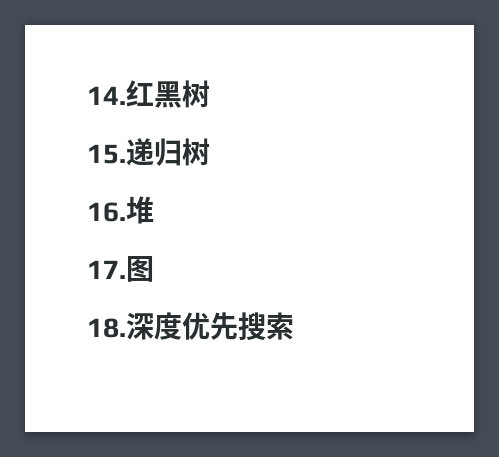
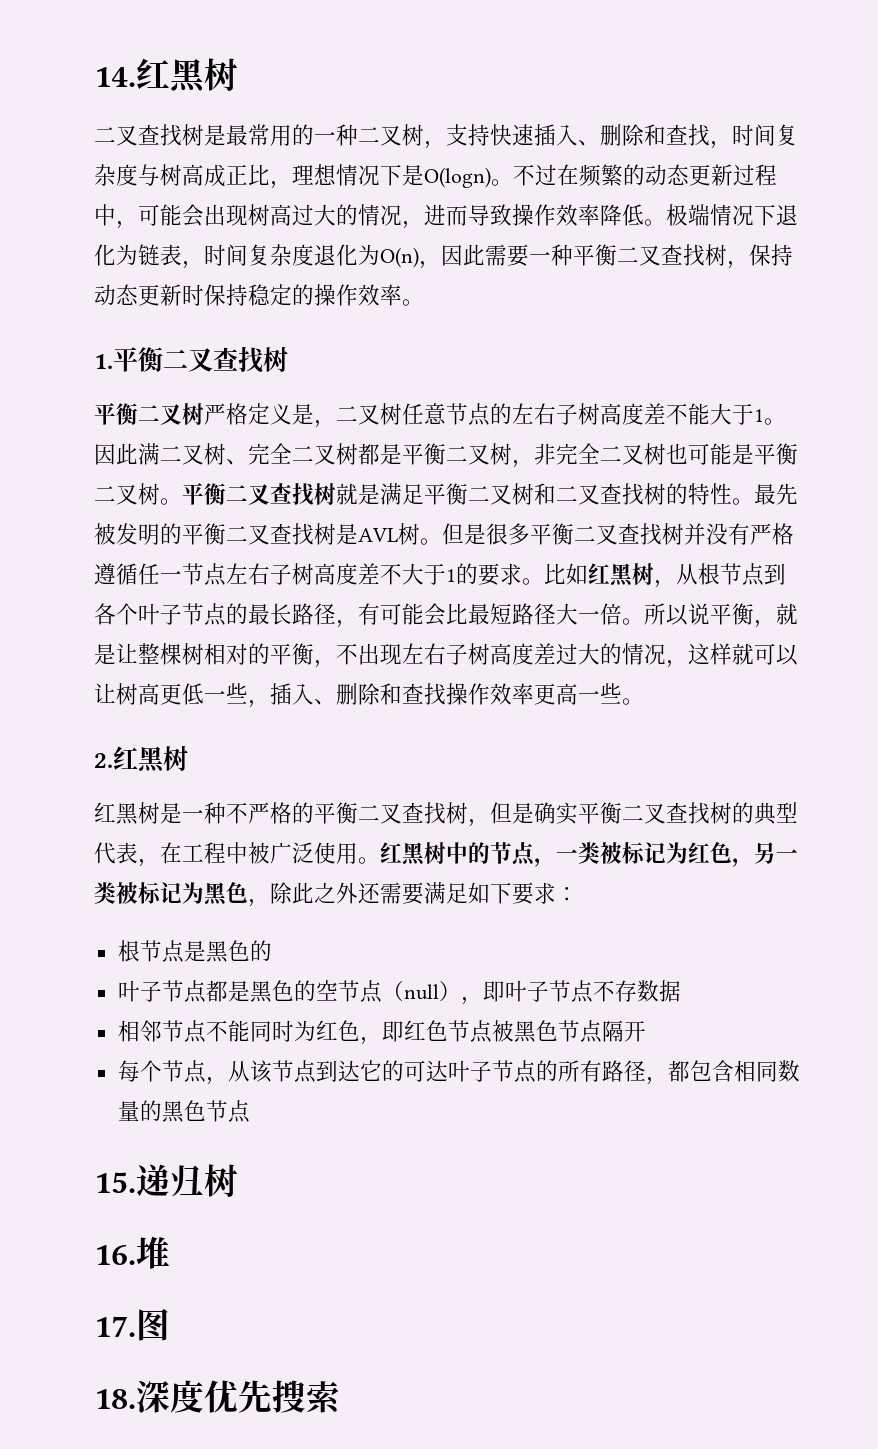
(210, 94) none -> [94,124,798,149] [94,164,777,189] [94,204,798,229] [94,244,793,269] [94,284,424,306] [94,347,288,373] [94,403,786,428] [94,443,798,468] [94,483,798,506] [94,523,794,545] [94,563,786,588] [94,603,798,628] [94,643,798,668] [94,683,644,708] [94,746,188,773] [94,802,798,827] [94,842,798,867] [94,882,578,907] [117,940,272,963] [117,980,681,1005] [117,1020,646,1045] [117,1060,800,1085] [117,1100,250,1123] // 二叉查找树是最常用的一种二叉树，支持快速插入、删除和查找，时间复杂度与树高成正比，理想情况下是O(logn)。不过在频繁的动态更新过程中，可能会出现树高过大的情况，进而导致操作效率降低。极端情况下退化为链表，时间复杂度退化为O(n)，因此需要一种平衡二叉查找树，保持动态更新时保持稳定的操作效率。 // 1.平衡二叉查找树 // 平衡二叉树严格定义是，二叉树任意节点的左右子树高度差不能大于1。因此满二叉树、完全二叉树都是平衡二叉树，非完全二叉树也可能是平衡二叉树。平衡二叉查找树就是满足平衡二叉树和二叉查找树的特性。最先被发明的平衡二叉查找树是AVL树。但是很多平衡二叉查找树并没有严格遵循任一节点左右子树高度差不大于1的要求。比如红黑树，从根节点到各个叶子节点的最长路径，有可能会比最短路径大一倍。所以说平衡，就是让整棵树相对的平衡，不出现左右子树高度差过大的情况，这样就可以让树高更低一些，插入、删除和查找操作效率更高一些。 // 2.红黑树 // 红黑树是一种不严格的平衡二叉查找树，但是确实平衡二叉查找树的典型代表，在工程中被广泛使用。红黑树中的节点，一类被标记为红色，另一类被标记为黑色，除此之外还需要满足如下要求： // 根节点是黑色的 // 叶子节点都是黑色的空节点（null），即叶子节点不存数据 // 相邻节点不能同时为红色，即红色节点被黑色节点隔开 // 每个节点，从该节点到达它的可达叶子节点的所有路径，都包含相同数量的黑色节点

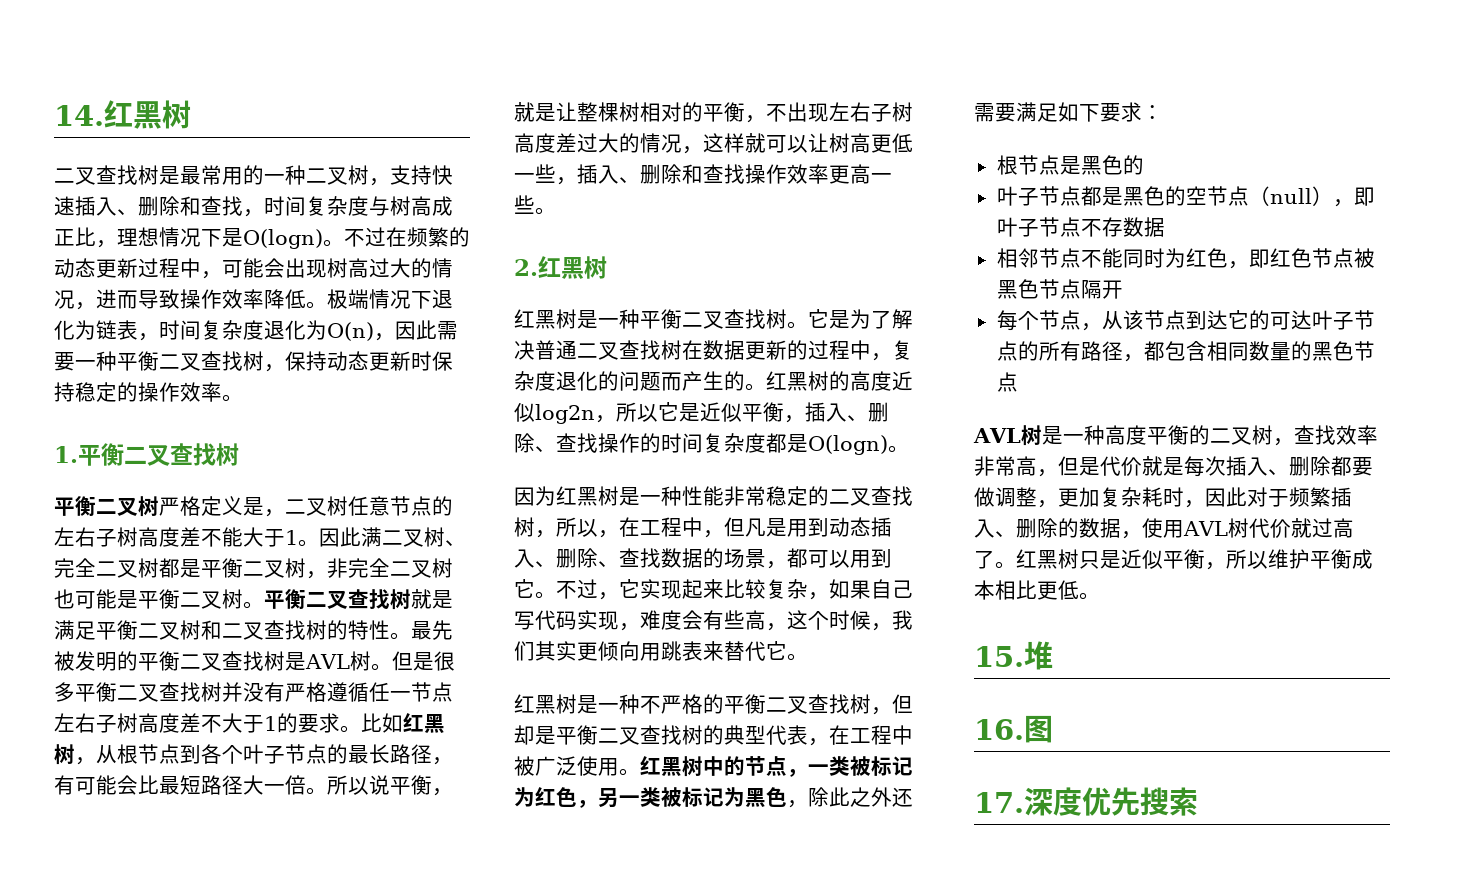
(188, 758) none -> [514,309,913,329] [514,340,913,361] [514,371,913,391] [514,402,889,424] [514,433,909,455] [514,486,913,506] [514,517,892,538] [514,548,892,569] [514,579,913,600] [514,610,913,631] [514,641,808,661] // 红黑树是一种平衡二叉查找树。它是为了解决普通二叉查找树在数据更新的过程中，复杂度退化的问题而产生的。红黑树的高度近似log2n，所以它是近似平衡，插入、删除、查找操作的时间复杂度都是O(logn)。 // 因为红黑树是一种性能非常稳定的二叉查找树，所以，在工程中，但凡是用到动态插入、删除、查找数据的场景，都可以用到它。不过，它实现起来比较复杂，如果自己写代码实现，难度会有些高，这个时候，我们其实更倾向用跳表来替代它。
[512,802,578,825] 是确实 -> [514,725,556,745] 却是
(250, 1111) none -> [973,425,1378,446] [974,456,1373,477] [974,487,1352,508] [974,518,1354,539] [974,549,1373,570] [974,580,1100,600] // AVL树是一种高度平衡的二叉树，查找效率非常高，但是代价就是每次插入、删除都要做调整，更加复杂耗时，因此对于频繁插入、删除的数据，使用AVL树代价就过高了。红黑树只是近似平衡，所以维护平衡成本相比更低。
[136,1164,238,1197] 递归树 -> [1024,641,1053,670] 堆
[136,1236,170,1269] 堆 -> [1024,715,1053,743] 图
[136,1308,170,1341] [94,1389,136,1409] 图 // 18. -> (1024, 802) none

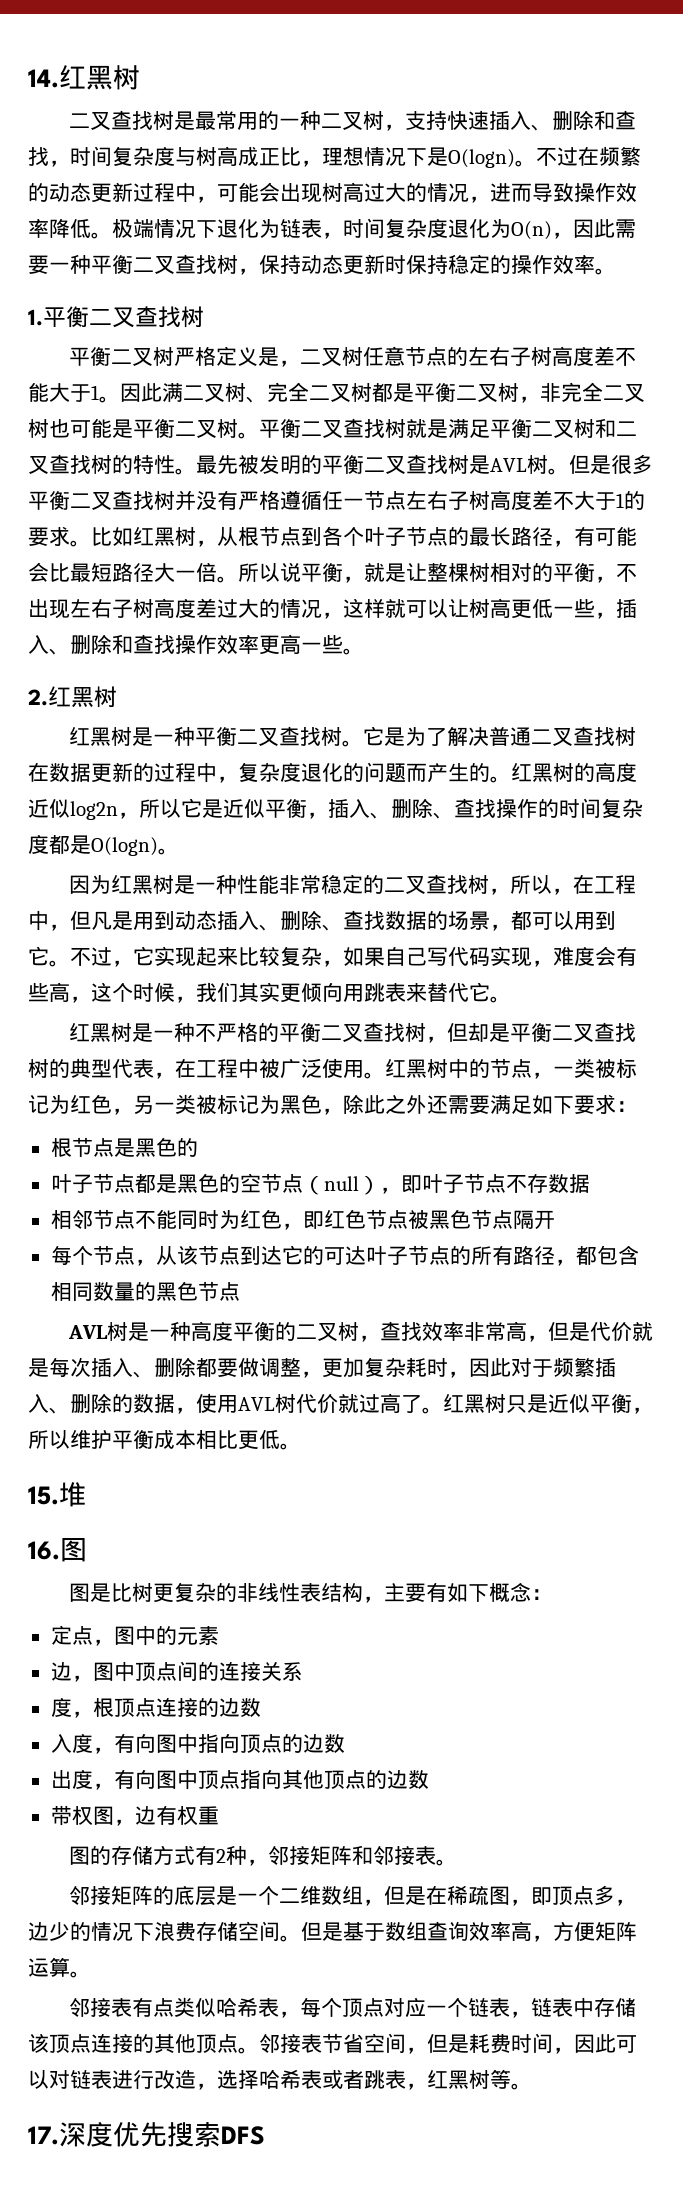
(1053, 729) none -> [69,1582,553,1603] [50,1625,219,1646] [50,1661,303,1682] [50,1697,261,1718] [50,1733,345,1754] [50,1769,429,1790] [50,1805,219,1826] [69,1845,458,1866] [69,1885,637,1906] [28,1921,637,1942] [28,1957,91,1978] [69,1997,637,2018] [28,2033,637,2054] [28,2069,532,2090] // 图是比树更复杂的非线性表结构，主要有如下概念： // 定点，图中的元素 // 边，图中顶点间的连接关系 // 度，根顶点连接的边数 // 入度，有向图中指向顶点的边数 // 出度，有向图中顶点指向其他顶点的边数 // 带权图，边有权重 // 图的存储方式有2种，邻接矩阵和邻接表。 // 邻接矩阵的底层是一个二维数组，但是在稀疏图，即顶点多，边少的情况下浪费存储空间。但是基于数组查询效率高，方便矩阵运算。 // 邻接表有点类似哈希表，每个顶点对应一个链表，链表中存储该顶点连接的其他顶点。邻接表节省空间，但是耗费时间，因此可以对链表进行改造，选择哈希表或者跳表，红黑树等。
(1198, 801) none -> [221,2126,265,2145] DFS

